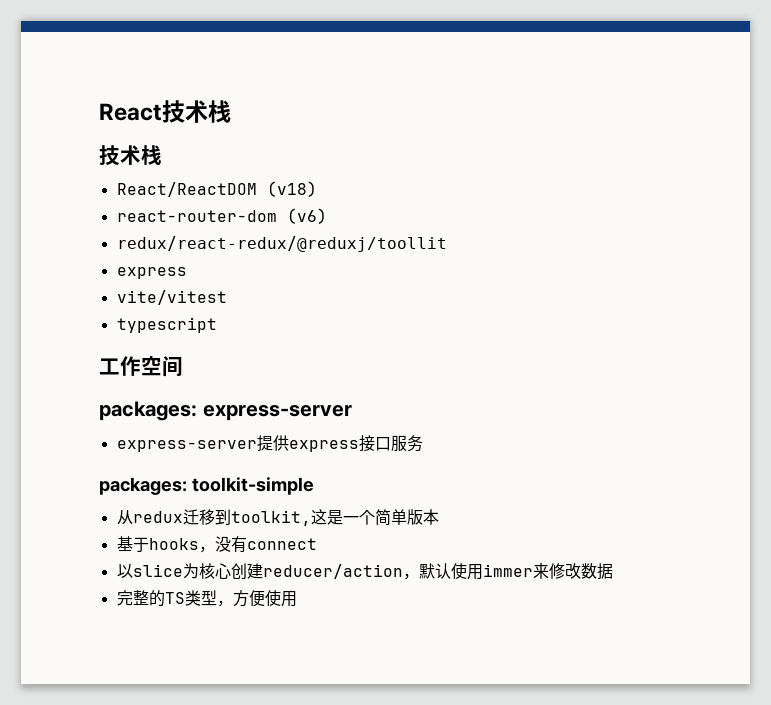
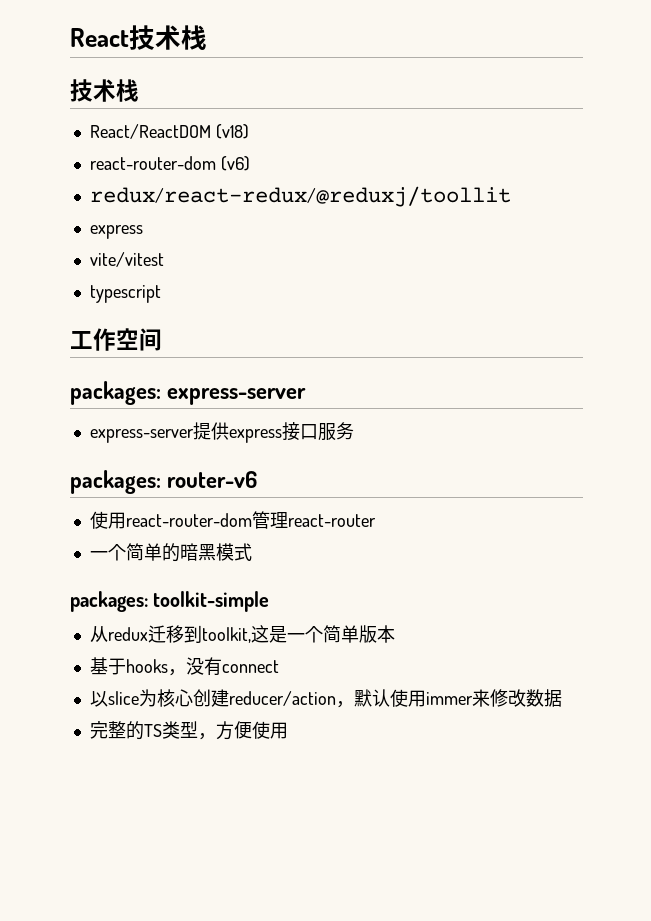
(423, 443) none -> [70,470,258,494] [89,511,376,529] [89,543,252,562] // packages: router-v6 // 使用react-router-dom管理react-router // 一个简单的暗黑模式

